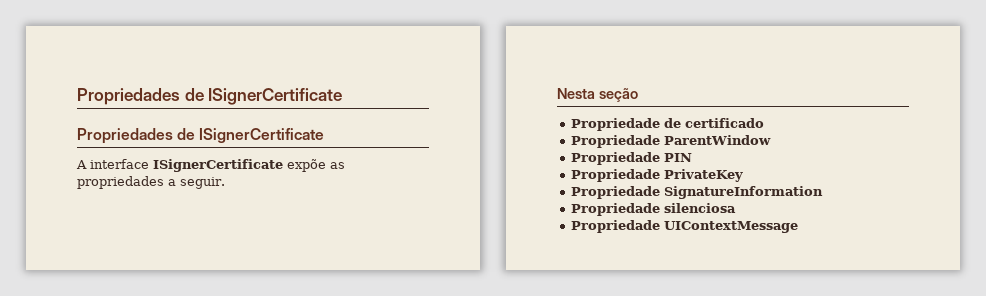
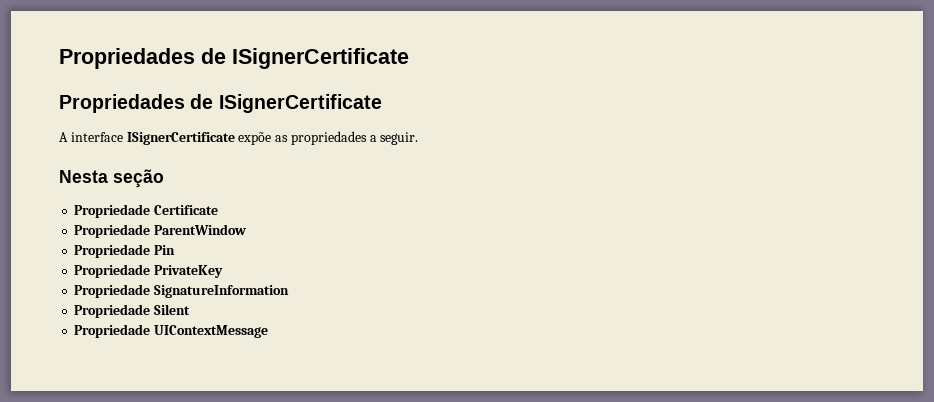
[663,118,764,128] de certificado -> [154,205,219,215] Certificate
[663,153,692,162] PIN -> [154,245,176,255] Pin
[663,203,736,213] silenciosa -> [154,304,191,315] Silent

